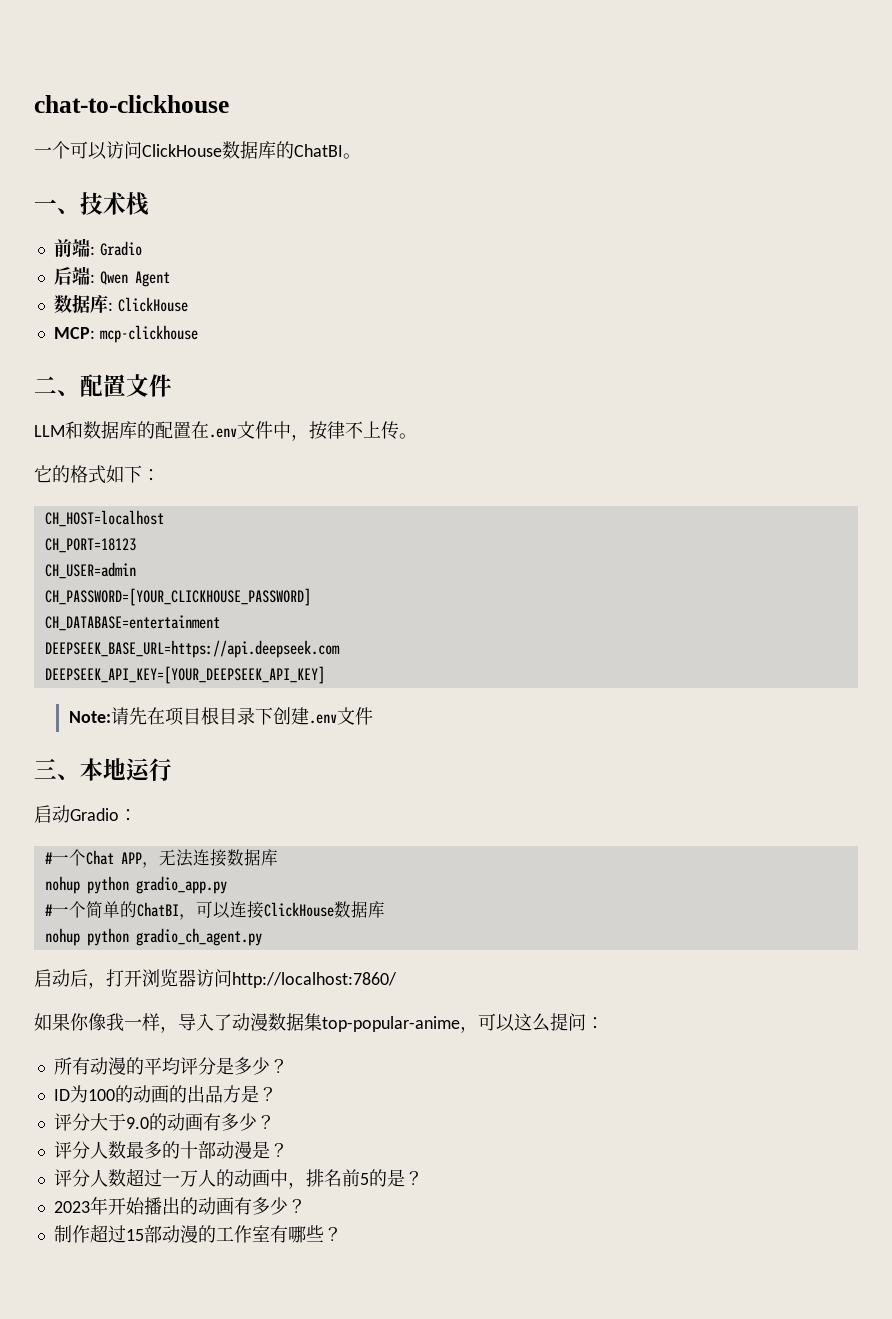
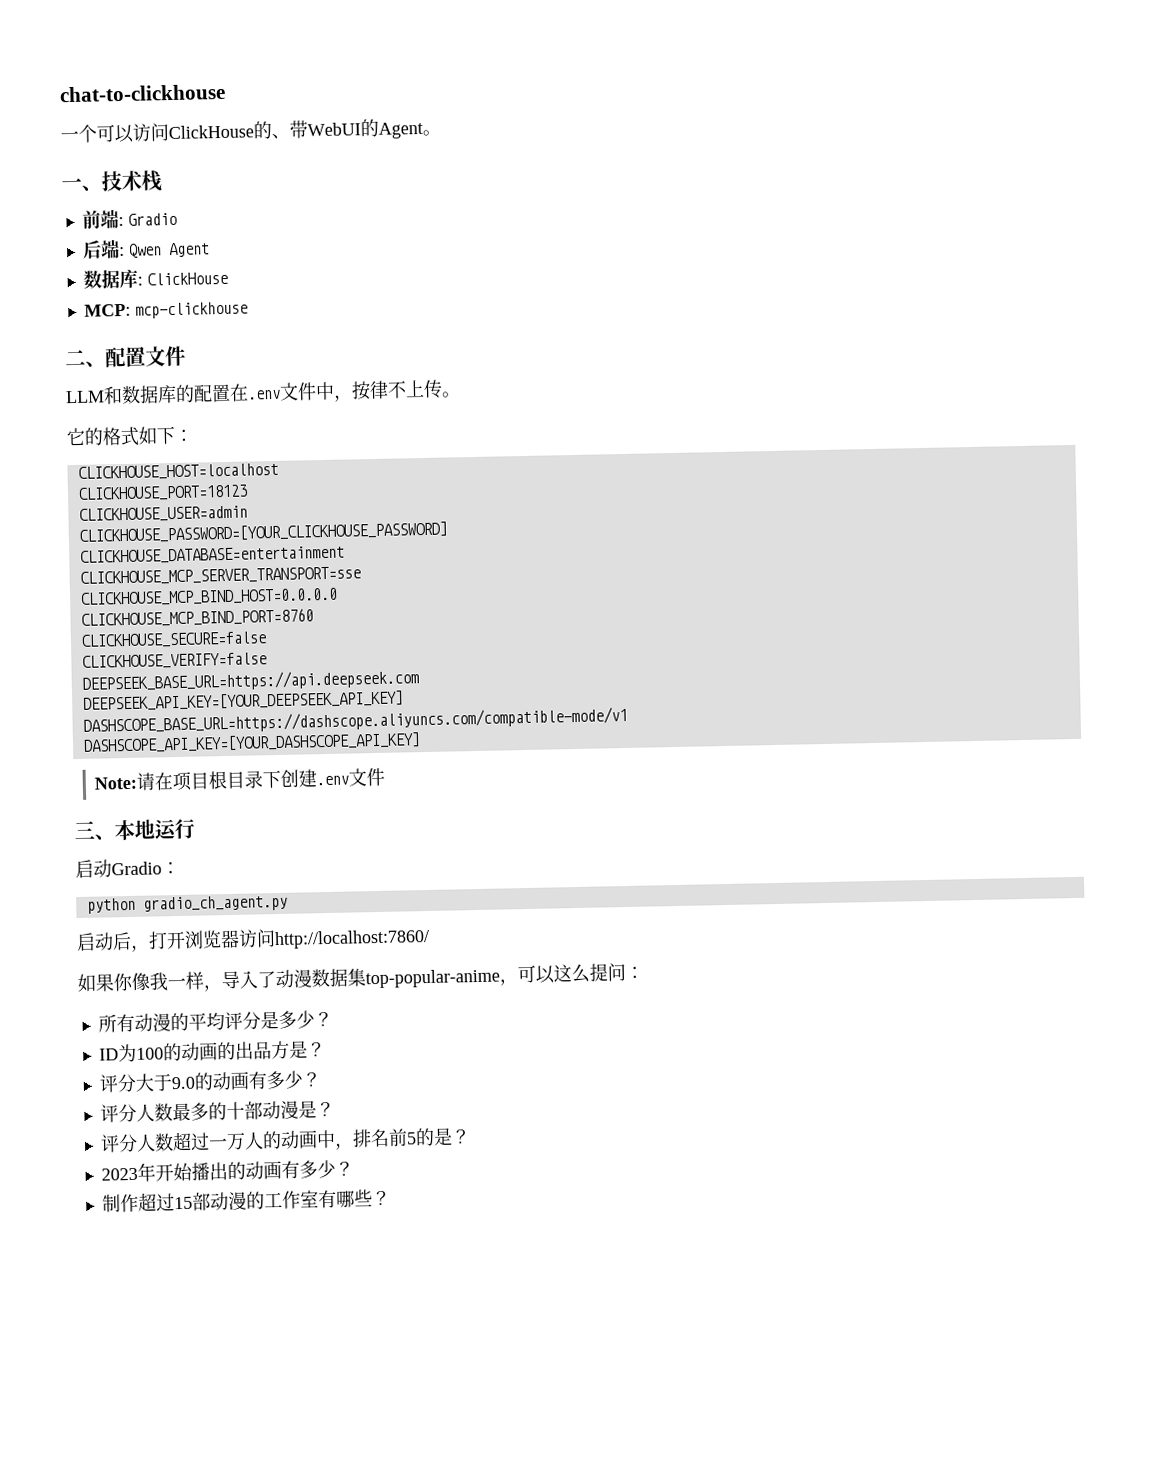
[222,141,343,159] 数据库的ChatBI -> [253,118,423,140] 的、带WebUI的Agent
[44,510,164,527] [44,538,136,553] [44,562,136,579] [44,588,311,606] [44,615,220,631] CH_HOST=localhost // CH_PORT=18123 // CH_USER=admin // CH_PASSWORD=[YOUR_CLICKHOUSE_PASSWORD] // CH_DATABASE=entertainment -> [77,462,279,481] [77,484,248,502] [78,505,248,523] [78,521,448,544] [79,545,345,565] [79,566,361,586] [79,587,338,607] [80,608,314,628] [80,631,267,649] [81,652,267,670] CLICKHOUSE_HOST=localhost // CLICKHOUSE_PORT=18123 // CLICKHOUSE_USER=admin // CLICKHOUSE_PASSWORD=[YOUR_CLICKHOUSE_PASSWORD] // CLICKHOUSE_DATABASE=entertainment // CLICKHOUSE_MCP_SERVER_TRANSPORT=sse // CLICKHOUSE_MCP_BIND_HOST=0.0.0.0 // CLICKHOUSE_MCP_BIND_PORT=8760 // CLICKHOUSE_SECURE=false // CLICKHOUSE_VERIFY=false
(325, 675) none -> [82,706,628,735] [82,732,421,754] // DASHSCOPE_BASE_URL=https://dashscope.aliyuncs.com/compatible-mode/v1 // DASHSCOPE_API_KEY=[YOUR_DASHSCOPE_API_KEY]
[128,707,147,725] 先 -> (156, 781) none
[44,849,278,868] [44,876,227,894] [44,901,385,920] [44,928,80,946] #一个Chat APP，无法连接数据库 // nohup python gradio_app.py // #一个简单的ChatBI，可以连接ClickHouse数据库 // nohup -> (180, 868) none

